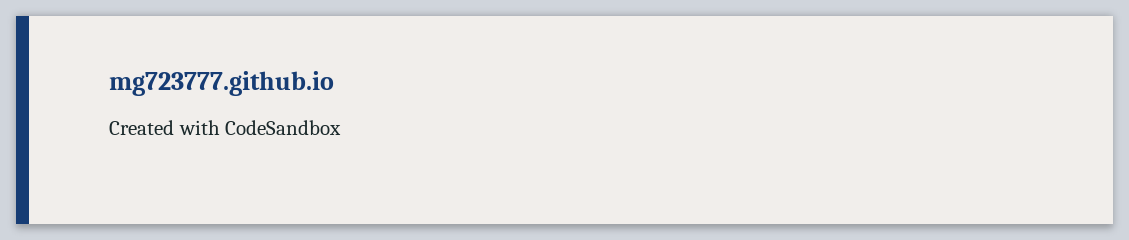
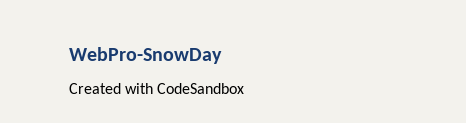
[109,71,334,96] mg723777.github.io -> [69,47,222,64] WebPro-SnowDay

